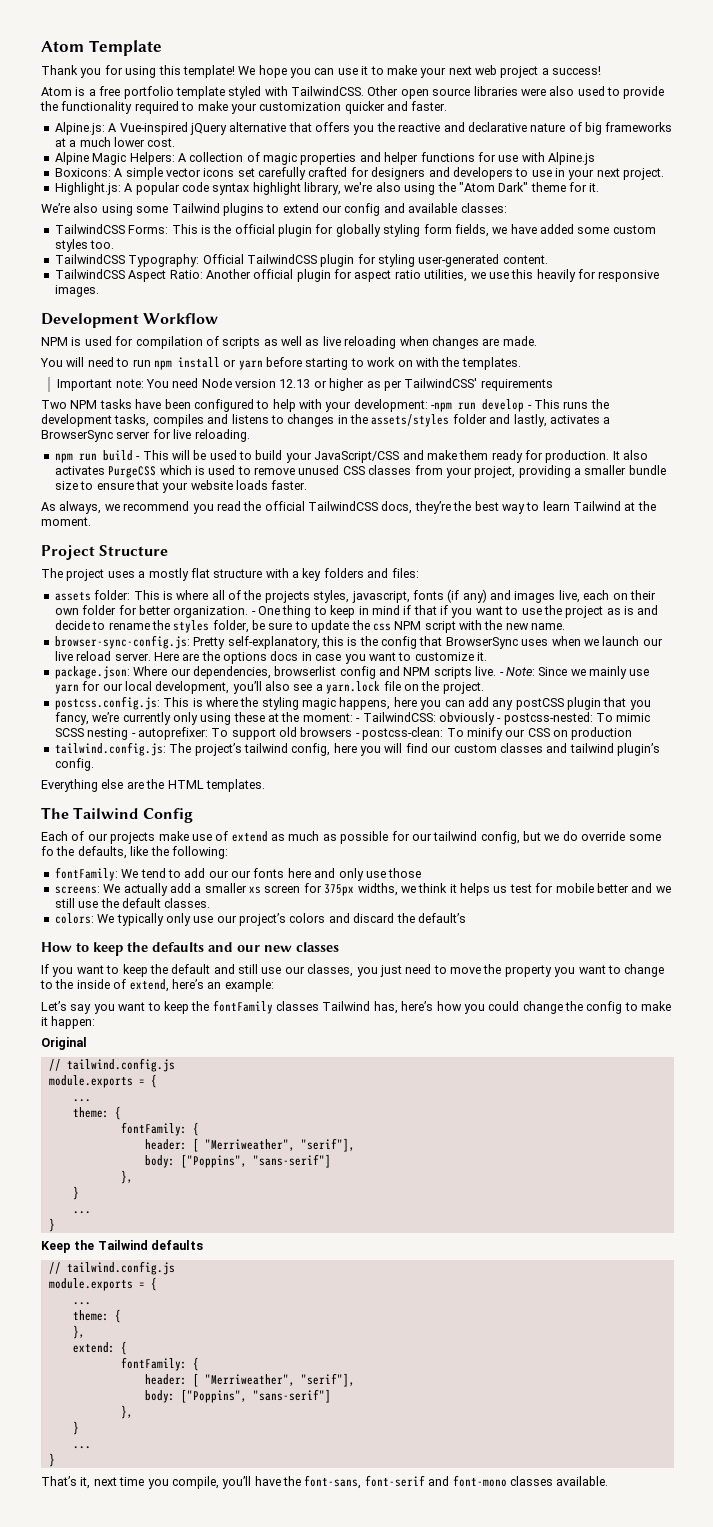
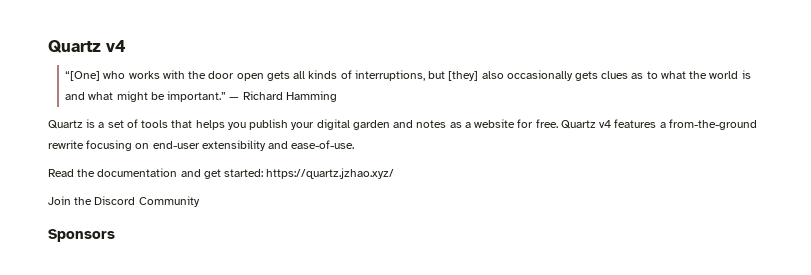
[41,40,162,56] [41,65,602,78] [41,86,665,99] [40,101,448,114] [54,122,673,135] [54,137,176,147] [54,152,595,165] [54,167,665,180] [54,182,600,195] [41,203,507,216] [54,224,656,237] [54,239,115,252] [54,254,548,267] [54,269,660,282] [54,285,99,297] [41,313,219,328] [41,336,537,349] [40,357,521,370] [57,378,553,391] [41,399,609,412] [41,414,611,427] [41,429,250,442] [54,450,649,463] [54,465,666,478] [54,480,308,493] [41,501,656,514] [41,517,91,526] [41,545,169,560] [41,568,419,581] [54,589,656,603] [54,605,659,618] [54,620,566,633] [54,635,663,649] [54,651,487,664] [54,666,650,679] [54,681,484,694] [54,696,651,710] [54,712,651,725] [54,727,633,740] [54,742,660,756] [54,758,94,771] [41,779,265,792] [41,807,193,823] [41,831,661,844] [41,846,228,859] [54,867,422,881] [54,883,671,896] [54,898,211,908] [54,913,466,926] [41,942,339,956] [41,964,665,977] [40,979,274,992] [41,1000,672,1014] [41,1016,96,1029] [41,1037,87,1050] [48,1058,175,1072] [48,1074,157,1088] [72,1099,91,1102] [72,1106,121,1120] [120,1122,199,1136] [144,1138,355,1152] [144,1154,331,1168] [120,1170,133,1184] [72,1186,79,1200] [72,1211,91,1214] [48,1218,55,1232] [41,1240,204,1253] [48,1261,175,1275] [48,1277,157,1291] [72,1302,91,1305] [72,1309,121,1323] [72,1325,85,1339] [72,1341,127,1355] [120,1357,199,1371] [144,1373,355,1387] [144,1389,331,1403] [120,1405,133,1419] [72,1421,79,1435] [72,1446,91,1449] [48,1453,55,1467] [41,1475,609,1489] Atom Template // Thank you for using this template! We hope you can use it to make your next web project a success! // Atom is a free portfolio template styled with TailwindCSS. Other open source libraries were also used to provide the functionality required to make your customization quicker and faster. // Alpine.js: A Vue-inspired jQuery alternative that offers you the reactive and declarative nature of big frameworks at a much lower cost. // Alpine Magic Helpers: A collection of magic properties and helper functions for use with Alpine.js // Boxicons: A simple vector icons set carefully crafted for designers and developers to use in your next project. // Highlight.js: A popular code syntax highlight library, we're also using the "Atom Dark" theme for it. // We’re also using some Tailwind plugins to extend our config and available classes: // TailwindCSS Forms: This is the official plugin for globally styling form fields, we have added some custom styles too. // TailwindCSS Typography: Official TailwindCSS plugin for styling user-generated content. // TailwindCSS Aspect Ratio: Another official plugin for aspect ratio utilities, we use this heavily for responsive images. // Development Workflow // NPM is used for compilation of scripts as well as live reloading when changes are made. // You will need to run npm install or yarn before starting to work on with the templates. // Important note: You need Node version 12.13 or higher as per TailwindCSS' requirements // Two NPM tasks have been configured to help with your development: -npm run develop - This runs the development tasks, compiles and listens to changes in the assets/styles folder and lastly, activates a BrowserSync server for live reloading. // npm run build - This will be used to build your JavaScript/CSS and make them ready for production. It also activates PurgeCSS which is used to remove unused CSS classes from your project, providing a smaller bundle size to ensure that your website loads faster. // As always, we recommend you read the official TailwindCSS docs, they’re the best way to learn Tailwind at the moment. // Project Structure // The project uses a mostly flat structure with a key folders and files: // assets folder: This is where all of the projects styles, javascript, fonts (if any) and images live, each on their own folder for better organization. - One thing to keep in mind if that if you want to use the project as is and decide to rename the styles folder, be sure to update the css NPM script with the new name. // browser-sync-config.js: Pretty self-explanatory, this is the config that BrowserSync uses when we launch our live reload server. Here are the options docs in case you want to customize it. // package.json: Where our dependencies, browserlist config and NPM scripts live. - Note: Since we mainly use yarn for our local development, you’ll also see a yarn.lock file on the project. // postcss.config.js: This is where the styling magic happens, here you can add any postCSS plugin that you fancy, we’re currently only using these at the moment: - TailwindCSS: obviously - postcss-nested: To mimic SCSS nesting - autoprefixer: To support old browsers - postcss-clean: To minify our CSS on production // tailwind.config.js: The project’s tailwind config, here you will find our custom classes and tailwind plugin’s config. // Everything else are the HTML templates. // The Tailwind Config // Each of our projects make use of extend as much as possible for our tailwind config, but we do override some fo the defaults, like the following: // fontFamily: We tend to add our our fonts here and only use those // screens: We actually add a smaller xs screen for 375px widths, we think it helps us test for mobile better and we still use the default classes. // colors: We typically only use our project’s colors and discard the default’s // How to keep the defaults and our new classes // If you want to keep the default and still use our classes, you just need to move the property you want to change to the inside of extend, here’s an example: // Let’s say you want to keep the fontFamily classes Tailwind has, here’s how you could change the config to make it happen: // Original // // tailwind.config.js // module.exports = { // ... // theme: { // fontFamily: { // header: [ "Merriweather", "serif"], // body: ["Poppins", "sans-serif"] // }, // } // ... // } // Keep the Tailwind defaults // // tailwind.config.js // module.exports = { // ... // theme: { // }, // extend: { // fontFamily: { // header: [ "Merriweather", "serif"], // body: ["Poppins", "sans-serif"] // }, // } // ... // } // That’s it, next time you compile, you’ll have the font-sans, font-serif and font-mono classes available. -> [48,40,126,53] [65,70,751,81] [65,91,337,102] [48,119,757,130] [48,140,355,151] [48,168,395,179] [48,196,200,207] [48,229,115,242] Quartz v4 // “[One] who works with the door open gets all kinds of interruptions, but [they] also occasionally gets clues as to what the world is and what might be important.” — Richard Hamming // Quartz is a set of tools that helps you publish your digital garden and notes as a website for free. Quartz v4 features a from-the-ground rewrite focusing on end-user extensibility and ease-of-use. // Read the documentation and get started: https://quartz.jzhao.xyz/ // Join the Discord Community // Sponsors

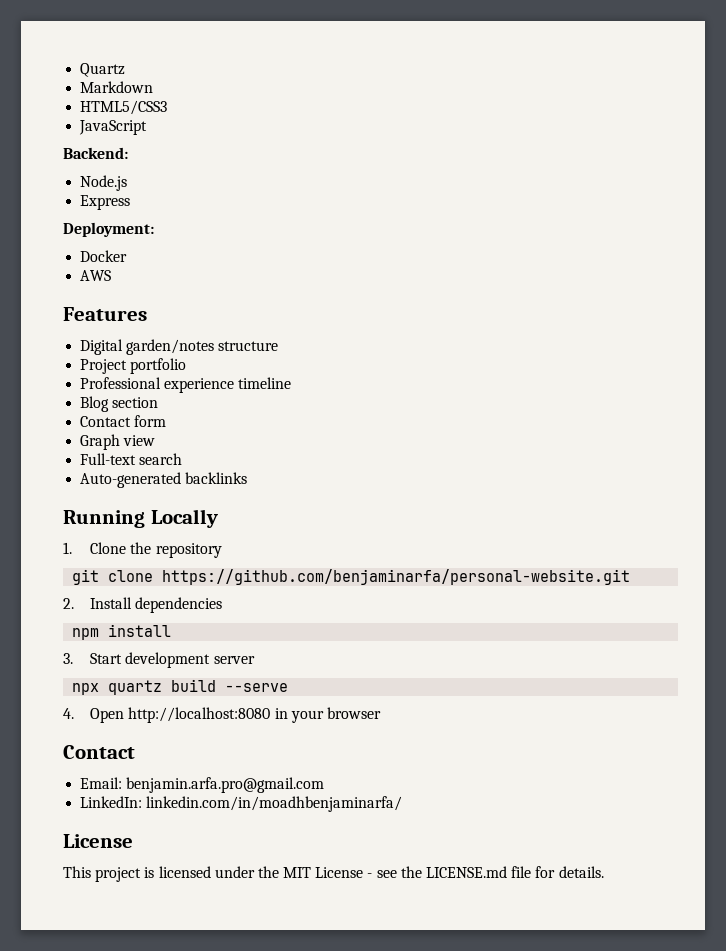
[48,40,126,53] [65,70,751,81] [65,91,337,102] [48,119,757,130] [48,140,355,151] [48,168,395,179] [48,196,200,207] [48,229,115,242] Quartz v4 // “[One] who works with the door open gets all kinds of interruptions, but [they] also occasionally gets clues as to what the world is and what might be important.” — Richard Hamming // Quartz is a set of tools that helps you publish your digital garden and notes as a website for free. Quartz v4 features a from-the-ground rewrite focusing on end-user extensibility and ease-of-use. // Read the documentation and get started: https://quartz.jzhao.xyz/ // Join the Discord Community // Sponsors -> [80,63,126,77] [80,81,154,93] [80,100,168,115] [79,120,148,135] [63,147,128,159] [80,175,128,191] [80,195,131,210] [63,222,154,237] [80,250,128,262] [80,270,112,281] [63,307,147,321] [80,339,279,355] [80,358,187,374] [80,377,292,393] [80,396,159,412] [80,415,167,427] [80,434,156,450] [80,453,183,465] [80,472,248,488] [63,509,218,528] [63,542,222,558] [72,569,631,585] [63,597,223,613] [72,624,172,640] [63,652,255,668] [72,679,289,695] [63,707,381,723] [63,745,135,759] [80,777,325,793] [80,796,403,812] [63,834,133,848] [63,866,604,882] Quartz // Markdown // HTML5/CSS3 // JavaScript // Backend: // Node.js // Express // Deployment: // Docker // AWS // Features // Digital garden/notes structure // Project portfolio // Professional experience timeline // Blog section // Contact form // Graph view // Full-text search // Auto-generated backlinks // Running Locally // 1. Clone the repository // git clone https://github.com/benjaminarfa/personal-website.git // 2. Install dependencies // npm install // 3. Start development server // npx quartz build --serve // 4. Open http://localhost:8080 in your browser // Contact // Email: benjamin.arfa.pro@gmail.com // LinkedIn: linkedin.com/in/moadhbenjaminarfa/ // License // This project is licensed under the MIT License - see the LICENSE.md file for details.

